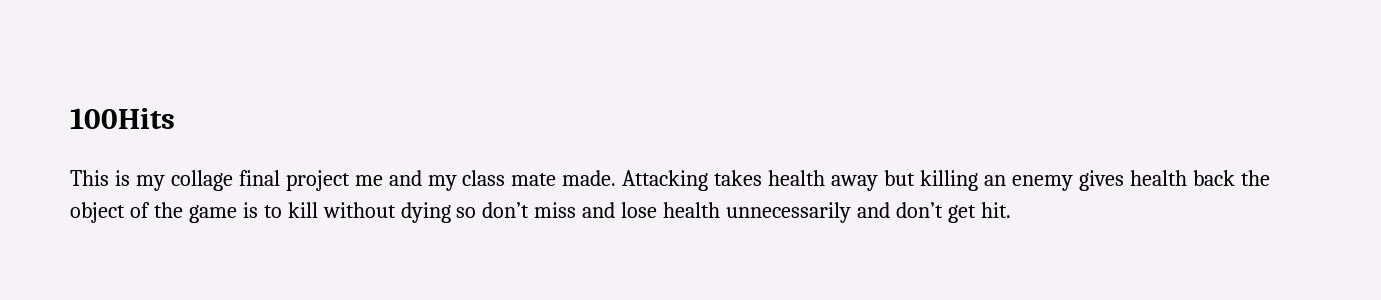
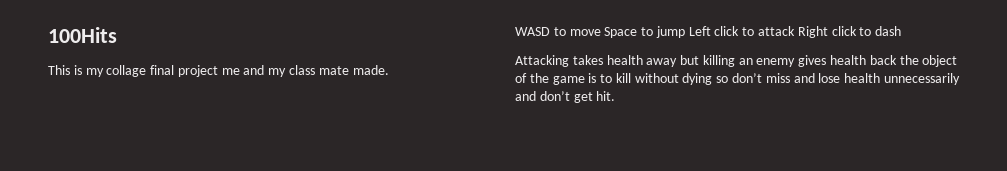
(617, 178) none -> [515,26,902,38] // WASD to move Space to jump Left click to attack Right click to dash //

